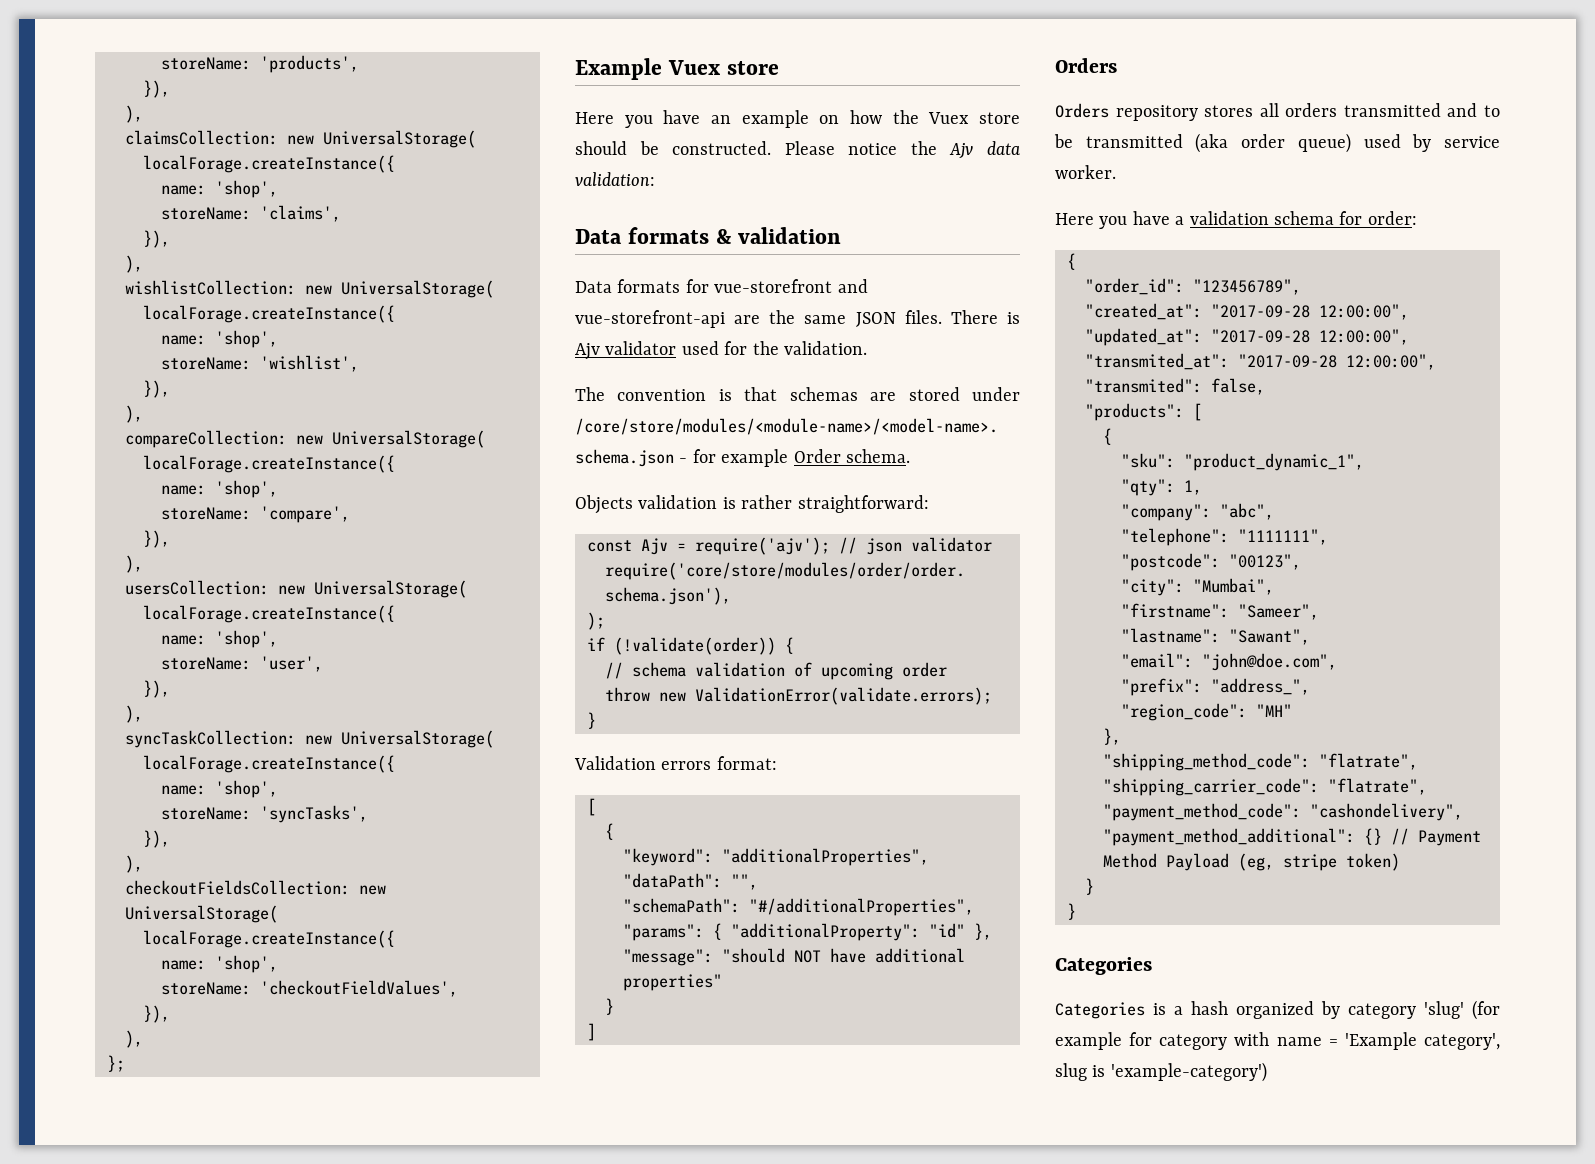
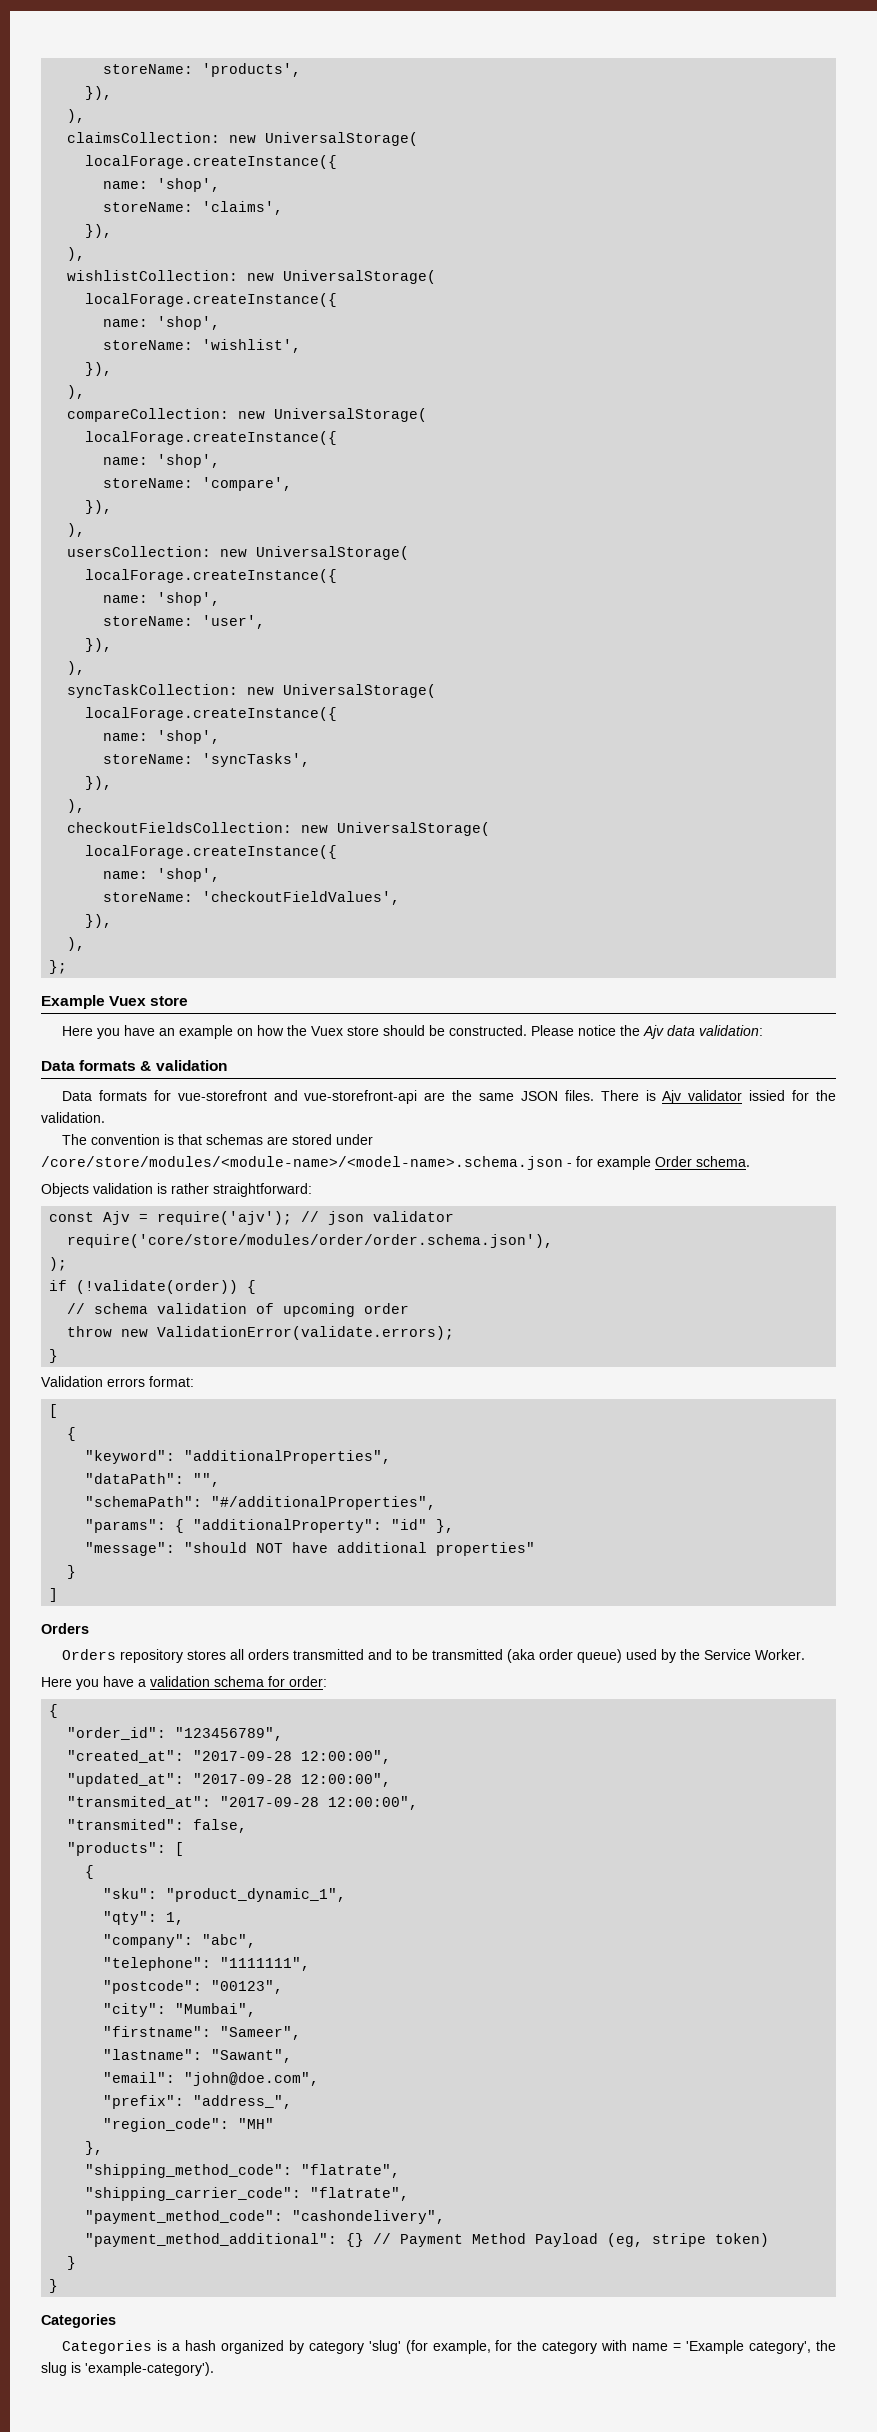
[681,341,719,355] used -> [749,1090,786,1101] issied
[1444,136,1500,148] [1055,165,1116,179] service worker. -> [680,1649,806,1660] the Service Worker.
[1055,1032,1153,1050] example for -> [432,2340,538,2354] example, for the
(1500, 1041) none -> [816,2340,837,2351] the
[1110,1062,1267,1082] 'example-category') -> [85,2362,214,2376] 'example-category').

